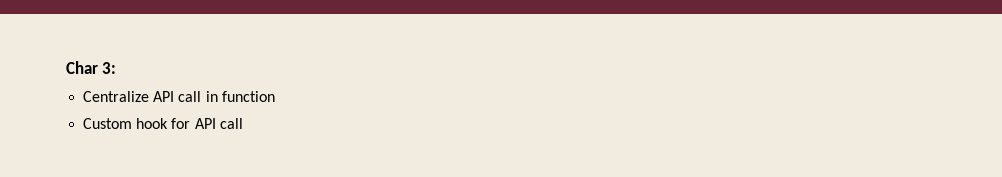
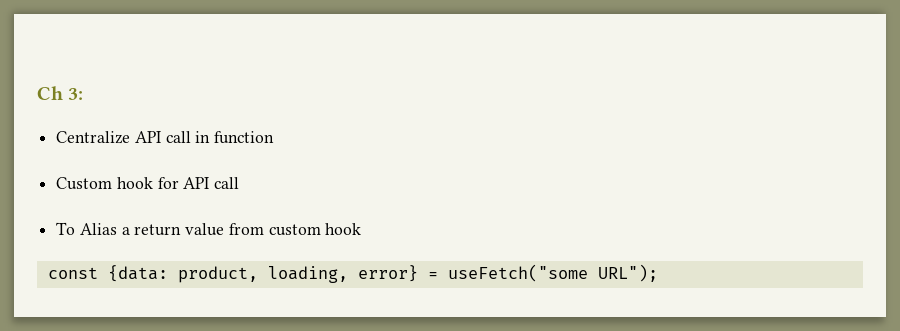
[66,61,98,74] Char -> [37,86,63,100] Ch
(243, 123) none -> [56,222,362,236] [47,264,658,283] // To Alias a return value from custom hook // const {data: product, loading, error} = useFetch("some URL");

